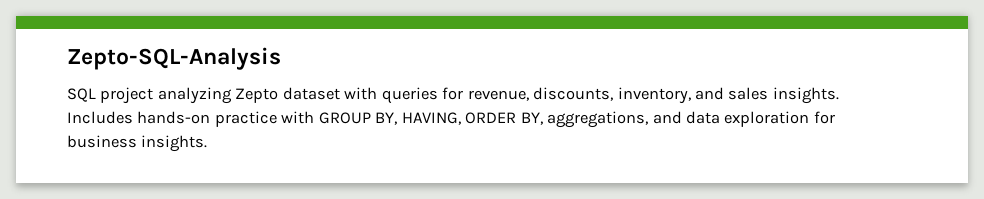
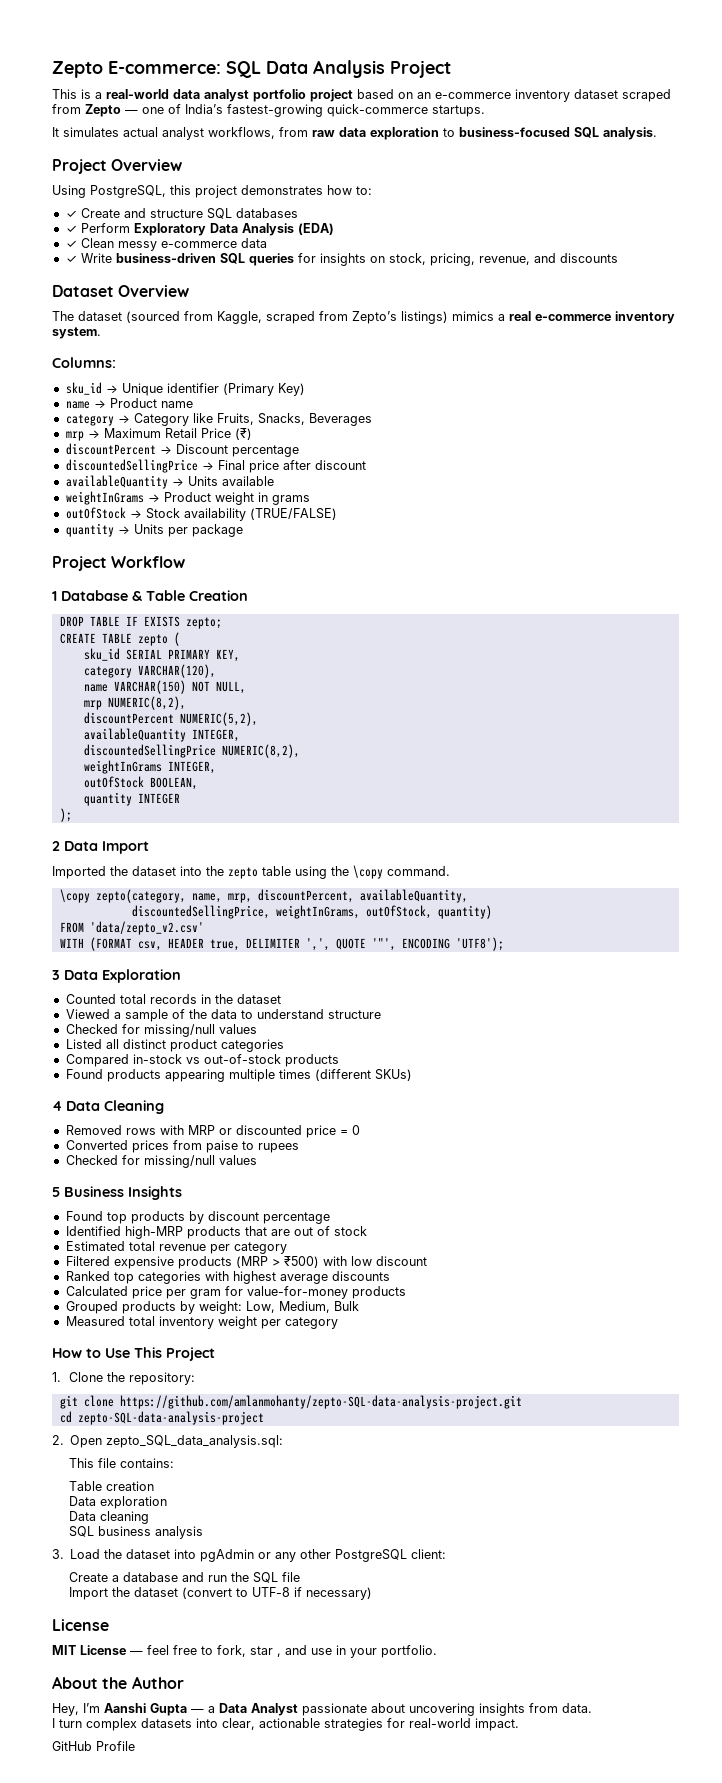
[67,47,281,70] [67,87,839,104] [67,111,835,128] [67,135,208,152] Zepto-SQL-Analysis // SQL project analyzing Zepto dataset with queries for revenue, discounts, inventory, and sales insights. Includes hands-on practice with GROUP BY, HAVING, ORDER BY, aggregations, and data exploration for business insights. -> [52,60,451,78] [52,89,671,102] [52,104,485,117] [52,127,657,140] [52,159,183,174] [52,185,372,198] [65,208,298,219] [65,223,334,236] [65,238,267,251] [65,253,618,266] [52,285,190,297] [52,311,675,324] [52,327,101,339] [52,357,116,368] [65,382,305,396] [65,398,193,409] [65,413,372,426] [65,428,252,441] [65,443,299,457] [65,459,366,473] [65,475,274,489] [65,491,310,505] [65,507,337,521] [65,523,243,537] [52,556,186,571] [52,590,248,601] [59,616,222,629] [59,632,180,646] [83,648,240,662] [83,664,216,678] [83,680,246,694] [83,696,186,710] [83,712,258,726] [83,728,240,742] [83,744,300,758] [83,760,216,774] [83,776,198,790] [83,792,180,806] [59,808,72,822] [52,841,149,854] [52,865,450,879] [59,889,468,903] [131,905,492,919] [59,921,204,935] [59,937,504,951] [52,969,181,983] [65,994,281,1004] [65,1009,381,1022] [65,1024,257,1037] [65,1039,284,1052] [65,1054,339,1067] [65,1069,412,1082] [52,1100,164,1114] [65,1125,360,1138] [65,1140,299,1153] [65,1155,257,1168] [52,1186,182,1200] [65,1211,330,1224] [65,1226,367,1239] [65,1241,287,1254] [65,1256,427,1269] [65,1271,390,1284] [65,1286,406,1299] [65,1301,359,1314] [65,1316,338,1329] [52,1347,215,1361] [52,1372,195,1385] [59,1395,522,1409] [59,1411,264,1425] [52,1435,284,1448] [68,1458,174,1468] [68,1481,154,1491] [68,1496,167,1509] [68,1511,149,1524] [68,1526,203,1539] [52,1549,447,1562] [68,1572,300,1583] [68,1587,372,1600] [52,1619,109,1631] [52,1645,437,1658] [52,1676,184,1689] [52,1703,592,1716] [52,1718,519,1731] [52,1741,135,1751] Zepto E-commerce: SQL Data Analysis Project // This is a real-world data analyst portfolio project based on an e-commerce inventory dataset scraped from Zepto — one of India’s fastest-growing quick-commerce startups. // It simulates actual analyst workflows, from raw data exploration to business-focused SQL analysis. // Project Overview // Using PostgreSQL, this project demonstrates how to: // ✓ Create and structure SQL databases // ✓ Perform Exploratory Data Analysis (EDA) // ✓ Clean messy e-commerce data // ✓ Write business-driven SQL queries for insights on stock, pricing, revenue, and discounts // Dataset Overview // The dataset (sourced from Kaggle, scraped from Zepto’s listings) mimics a real e-commerce inventory system. // Columns: // sku_id → Unique identifier (Primary Key) // name → Product name // category → Category like Fruits, Snacks, Beverages // mrp → Maximum Retail Price (₹) // discountPercent → Discount percentage // discountedSellingPrice → Final price after discount // availableQuantity → Units available // weightInGrams → Product weight in grams // outOfStock → Stock availability (TRUE/FALSE) // quantity → Units per package // Project Workflow // 1 Database & Table Creation // DROP TABLE IF EXISTS zepto; // CREATE TABLE zepto ( // sku_id SERIAL PRIMARY KEY, // category VARCHAR(120), // name VARCHAR(150) NOT NULL, // mrp NUMERIC(8,2), // discountPercent NUMERIC(5,2), // availableQuantity INTEGER, // discountedSellingPrice NUMERIC(8,2), // weightInGrams INTEGER, // outOfStock BOOLEAN, // quantity INTEGER // ); // 2 Data Import // Imported the dataset into the zepto table using the \copy command. // \copy zepto(category, name, mrp, discountPercent, availableQuantity, // discountedSellingPrice, weightInGrams, outOfStock, quantity) // FROM 'data/zepto_v2.csv' // WITH (FORMAT csv, HEADER true, DELIMITER ',', QUOTE '"', ENCODING 'UTF8'); // 3 Data Exploration // Counted total records in the dataset // Viewed a sample of the data to understand structure // Checked for missing/null values // Listed all distinct product categories // Compared in-stock vs out-of-stock products // Found products appearing multiple times (different SKUs) // 4 Data Cleaning // Removed rows with MRP or discounted price = 0 // Converted prices from paise to rupees // Checked for missing/null values // 5 Business Insights // Found top products by discount percentage // Identified high-MRP products that are out of stock // Estimated total revenue per category // Filtered expensive products (MRP > ₹500) with low discount // Ranked top categories with highest average discounts // Calculated price per gram for value-for-money products // Grouped products by weight: Low, Medium, Bulk // Measured total inventory weight per category // How to Use This Project // 1. Clone the repository: // git clone https://github.com/amlanmohanty/zepto-SQL-data-analysis-project.git // cd zepto-SQL-data-analysis-project // 2. Open zepto_SQL_data_analysis.sql: // This file contains: // Table creation // Data exploration // Data cleaning // SQL business analysis // 3. Load the dataset into pgAdmin or any other PostgreSQL client: // Create a database and run the SQL file // Import the dataset (convert to UTF-8 if necessary) // License // MIT License — feel free to fork, star , and use in your portfolio. // About the Author // Hey, I’m Aanshi Gupta — a Data Analyst passionate about uncovering insights from data. // I turn complex datasets into clear, actionable strategies for real-world impact. // GitHub Profile

